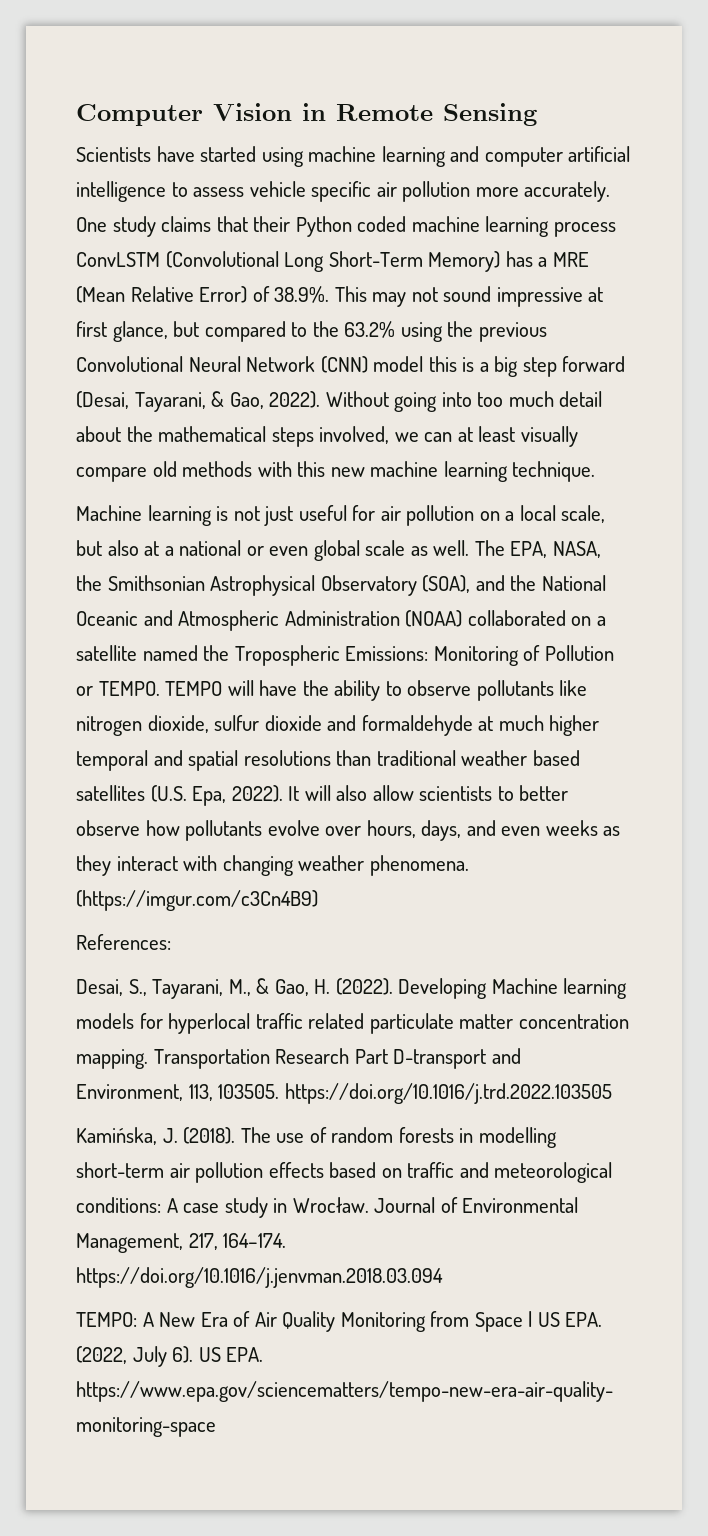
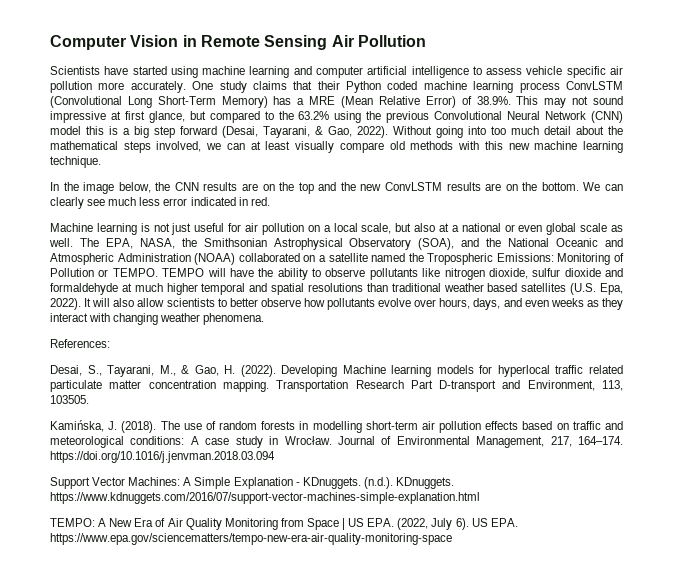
(537, 114) none -> [331,35,426,47] Air Pollution
(596, 471) none -> [50,182,623,194] [50,197,270,209] // In the image below, the CNN results are on the top and the new ConvLSTM results are on the bottom. We can clearly see much less error indicated in red.
[76,890,318,911] (https://imgur.com/c3Cn4B9) -> (265, 319) none
[284,1083,612,1104] https://doi.org/10.1016/j.trd.2022.103505 -> (89, 399) none
(443, 1277) none -> [50,477,454,489] [50,492,480,504] // Support Vector Machines: A Simple Explanation - KDnuggets. (n.d.). KDnuggets. https://www.kdnuggets.com/2016/07/support-vector-machines-simple-explanation.html

